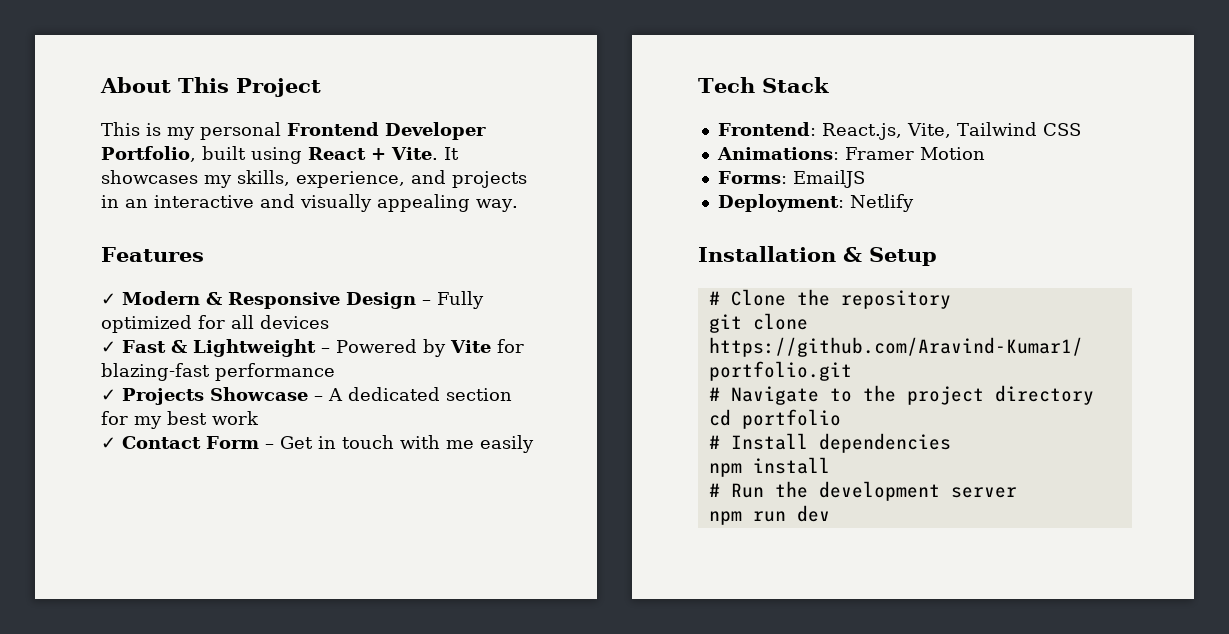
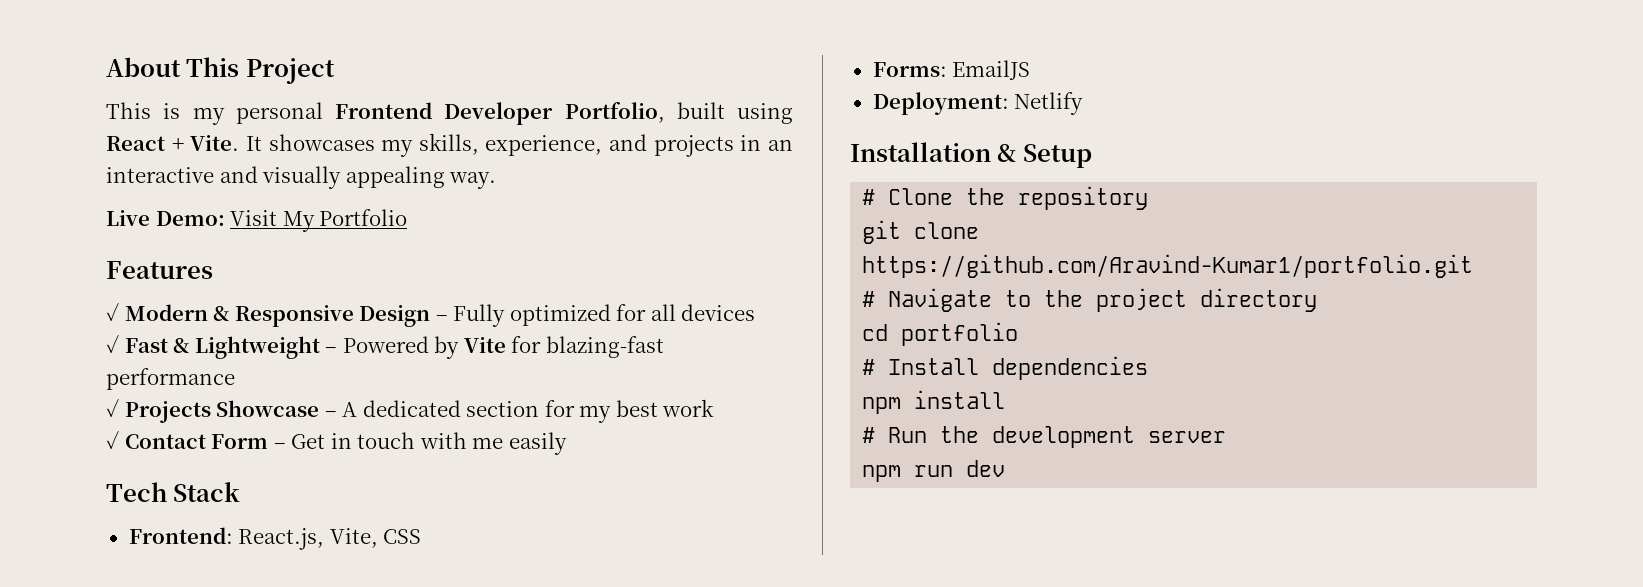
(518, 205) none -> [106,209,408,232] // Live Demo: Visit My Portfolio
[956,122,1037,136] Tailwind -> (378, 538) none
[716,147,985,160] // Animations: Framer Motion -> (422, 536) none

